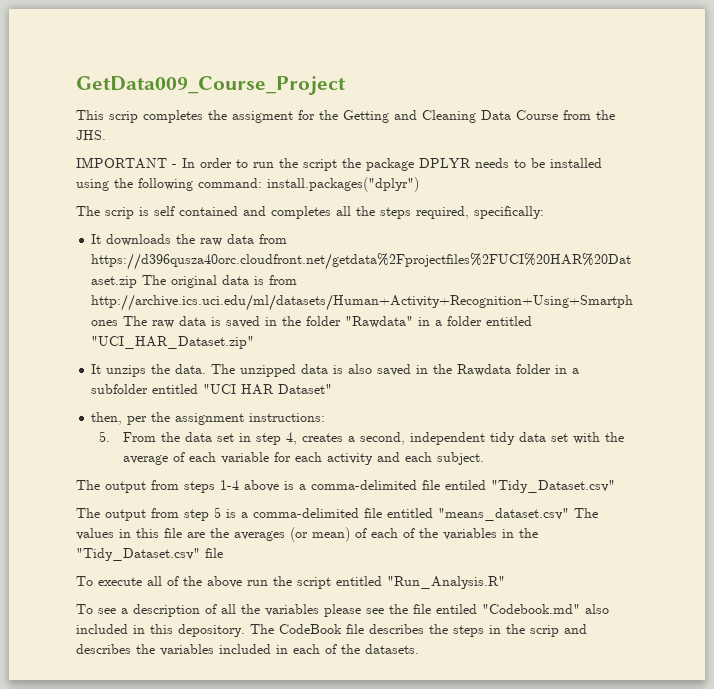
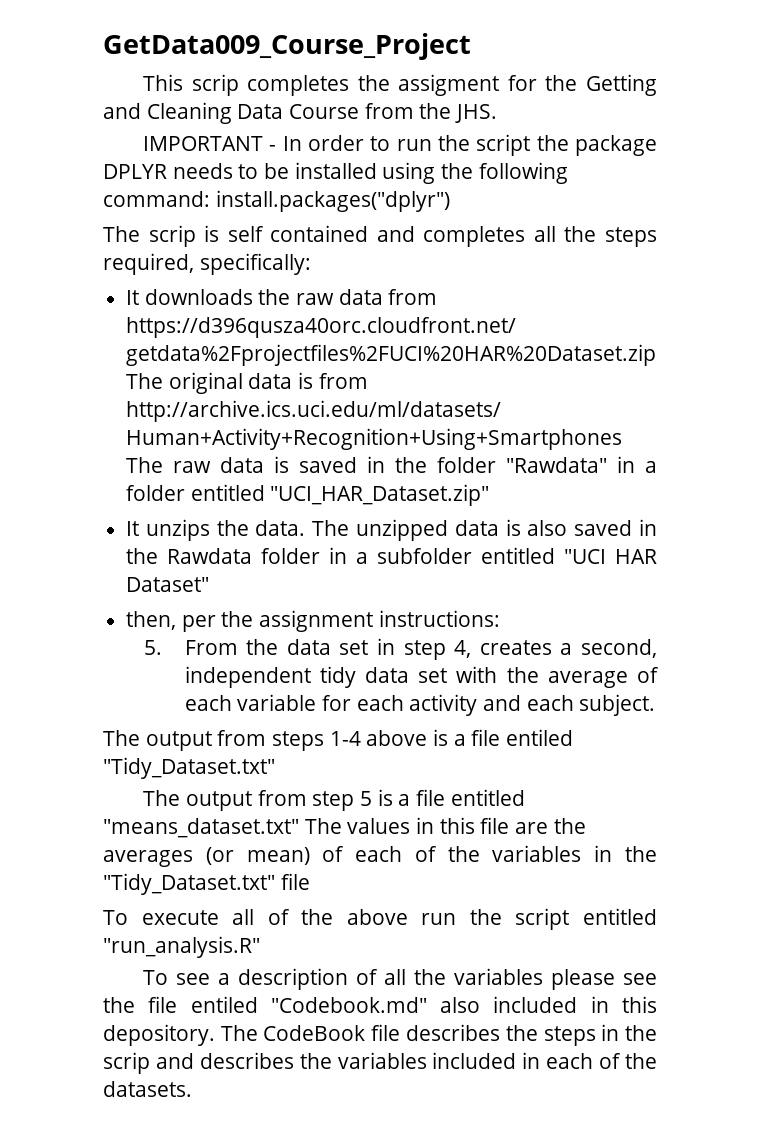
[311,480,615,493] comma-delimited file entiled "Tidy_Dataset.csv" -> [471,729,574,746] [103,757,275,779] file entiled "Tidy_Dataset.txt"
[253,508,359,518] comma-delimited -> (411, 800) none
[438,508,569,521] "means_dataset.csv" -> [103,818,299,838] "means_dataset.txt"
[76,548,200,561] "Tidy_Dataset.csv" -> [103,873,275,895] "Tidy_Dataset.txt"
[387,576,505,589] "Run_Analysis.R" -> [103,936,260,958] "run_analysis.R"

